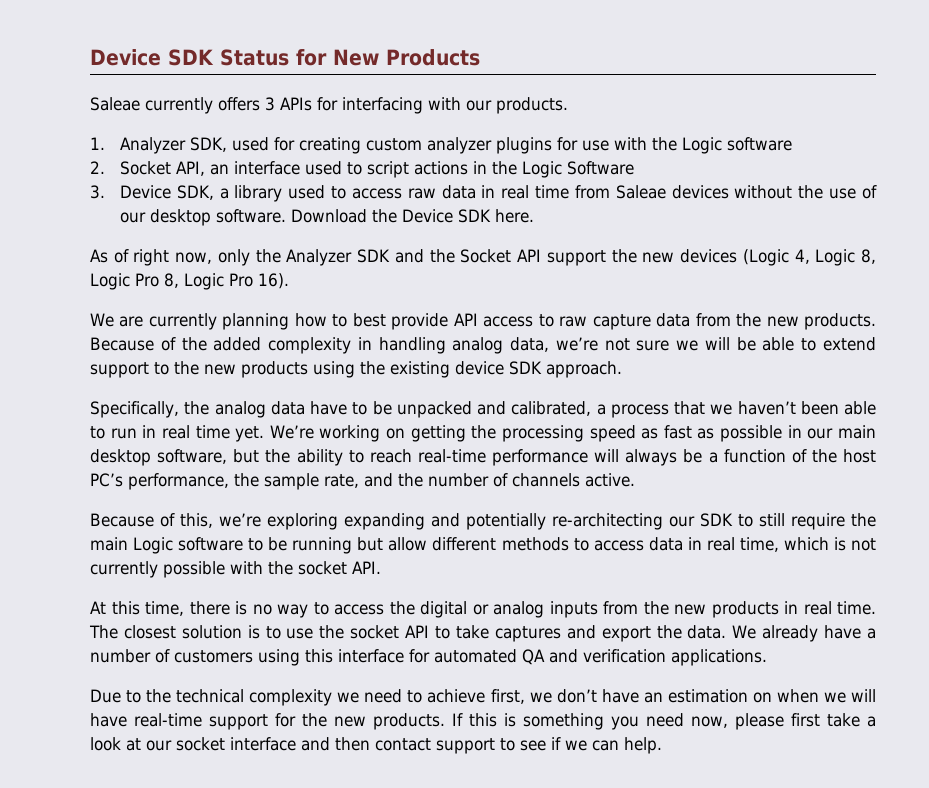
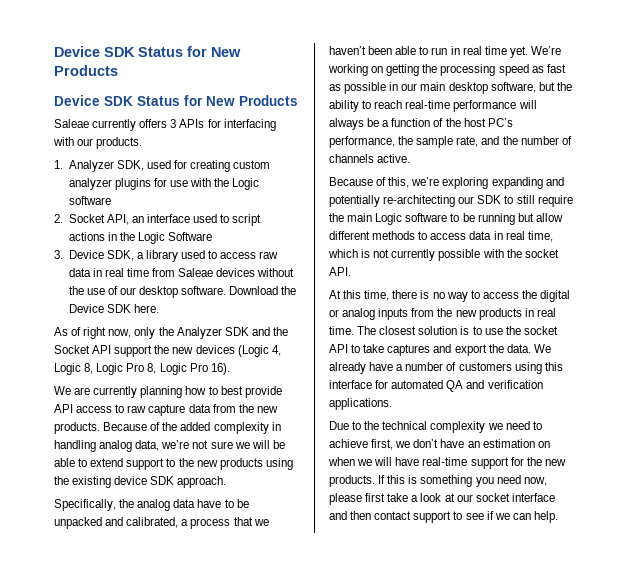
[90,49,480,66] Device SDK Status for New Products -> [54,46,241,57] [54,65,118,76] [54,95,298,106] Device SDK Status for New Products // Device SDK Status for New Products

